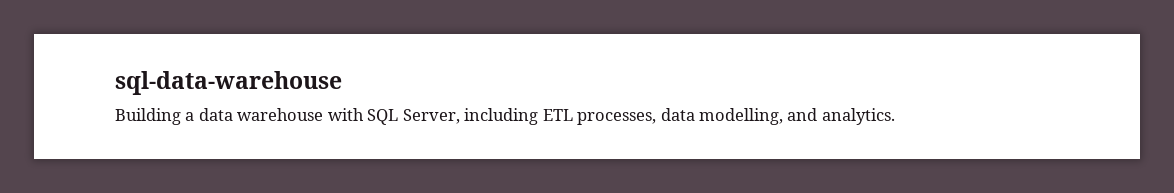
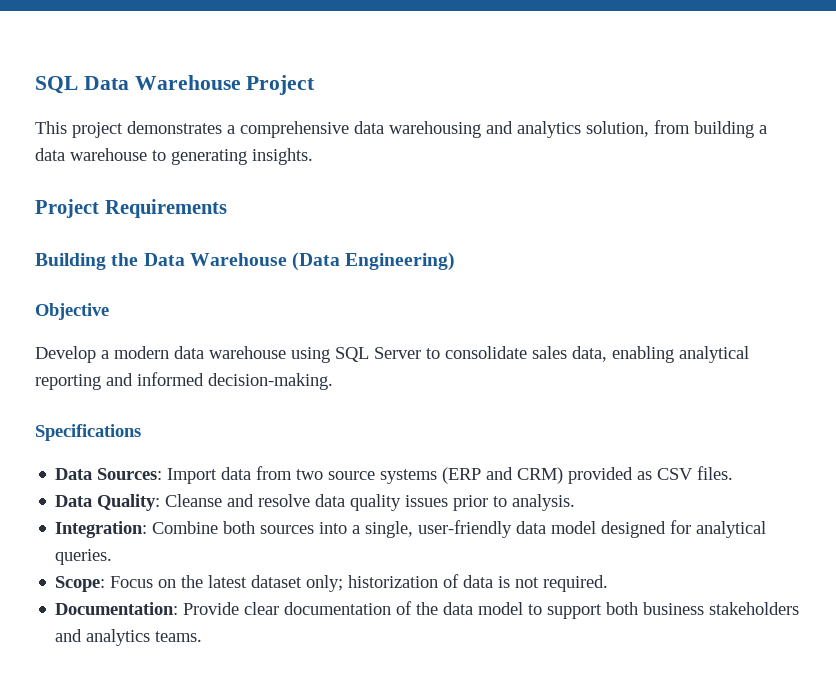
[115,71,342,95] [115,108,895,125] sql-data-warehouse // Building a data warehouse with SQL Server, including ETL processes, data modelling, and analytics. -> [35,75,316,95] [35,120,767,138] [35,148,313,165] [35,199,227,218] [35,252,456,271] [35,303,109,320] [35,346,749,363] [35,372,333,390] [35,424,141,441] [55,466,734,484] [55,494,576,511] [55,520,767,538] [55,549,113,565] [55,574,609,592] [55,601,800,619] [55,629,203,646] SQL Data Warehouse Project // This project demonstrates a comprehensive data warehousing and analytics solution, from building a data warehouse to generating insights. // Project Requirements // Building the Data Warehouse (Data Engineering) // Objective // Develop a modern data warehouse using SQL Server to consolidate sales data, enabling analytical reporting and informed decision-making. // Specifications // Data Sources: Import data from two source systems (ERP and CRM) provided as CSV files. // Data Quality: Cleanse and resolve data quality issues prior to analysis. // Integration: Combine both sources into a single, user-friendly data model designed for analytical queries. // Scope: Focus on the latest dataset only; historization of data is not required. // Documentation: Provide clear documentation of the data model to support both business stakeholders and analytics teams.

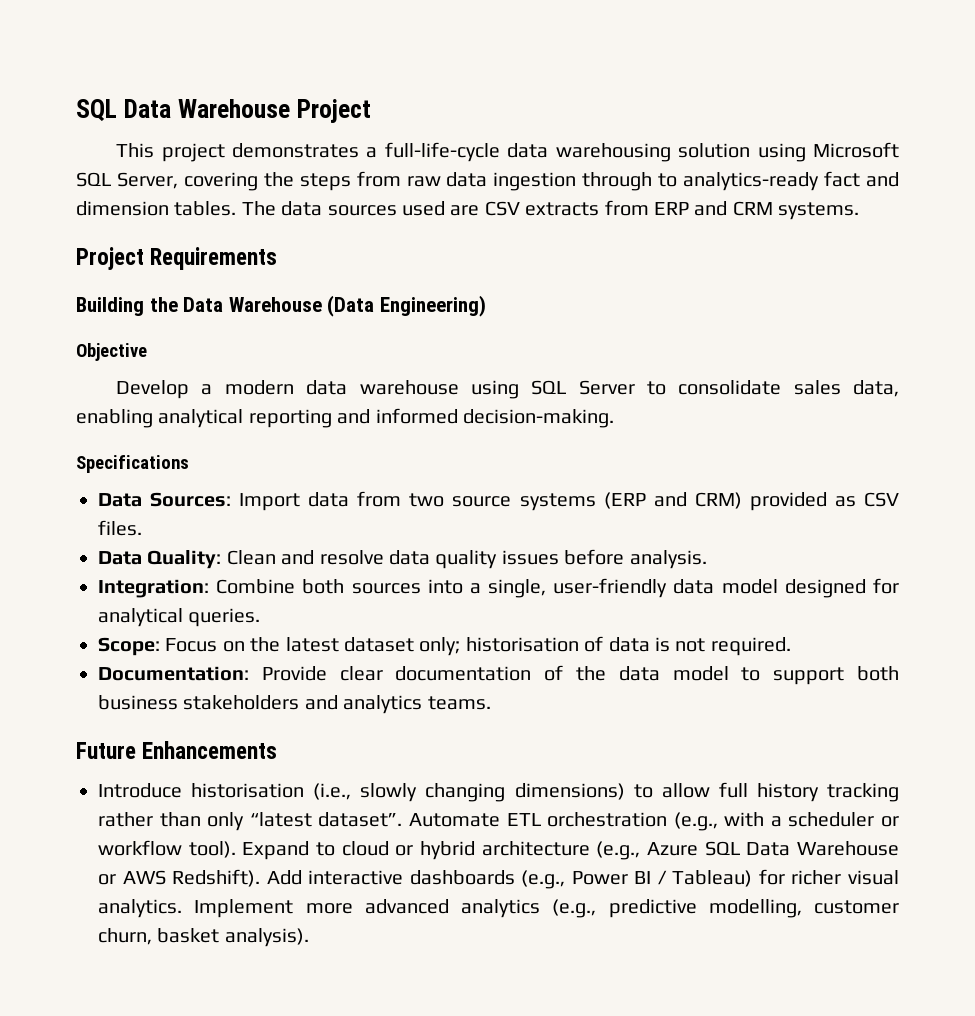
[240,121,349,138] comprehensive -> [384,142,500,162] full-life-cycle
[486,120,767,138] [35,148,313,165] and analytics solution, from building a data warehouse to generating insights. -> [678,142,899,162] [76,171,899,191] [76,200,860,220] solution using Microsoft SQL Server, covering the steps from raw data ingestion through to analytics-ready fact and dimension tables. The data sources used are CSV extracts from ERP and CRM systems.
[165,494,223,507] Cleanse -> [226,550,276,565] Clean
[453,495,508,511] prior to -> [564,549,625,565] before
[348,575,439,588] historization -> [465,637,579,652] historisation
(203, 636) none -> [76,741,278,759] [98,782,900,802] [98,812,900,831] [98,840,899,860] [98,869,900,889] [98,899,899,918] [98,928,309,947] // Future Enhancements // Introduce historisation (i.e., slowly changing dimensions) to allow full history tracking rather than only “latest dataset”. Automate ETL orchestration (e.g., with a scheduler or workflow tool). Expand to cloud or hybrid architecture (e.g., Azure SQL Data Warehouse or AWS Redshift). Add interactive dashboards (e.g., Power BI / Tableau) for richer visual analytics. Implement more advanced analytics (e.g., predictive modelling, customer churn, basket analysis).

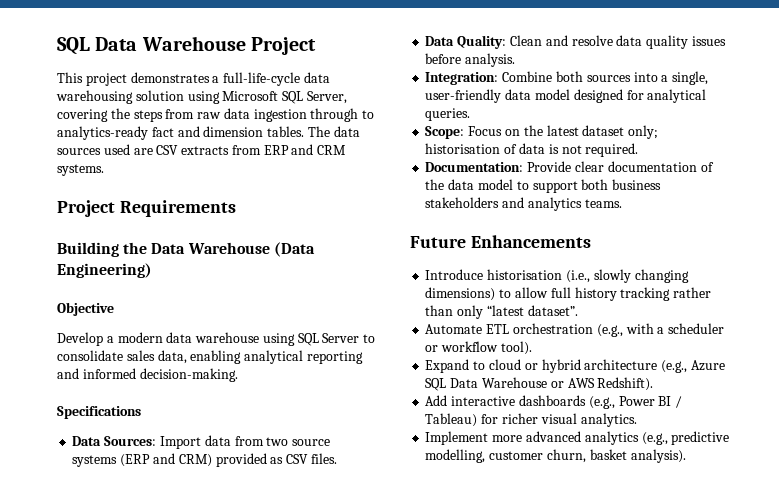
(403, 819) none -> (578, 310) //
(236, 849) none -> (532, 348) //
(261, 878) none -> (654, 384) //
(182, 908) none -> (637, 420) //

